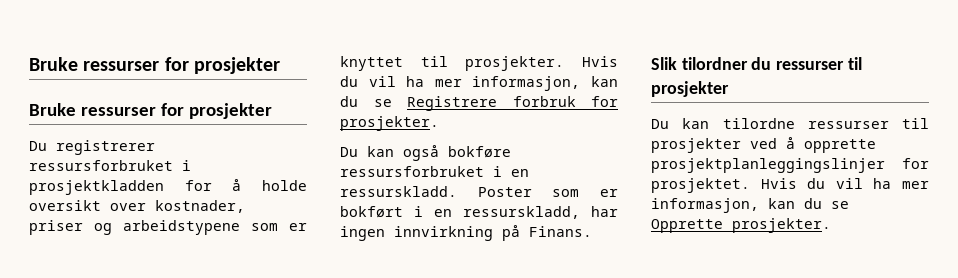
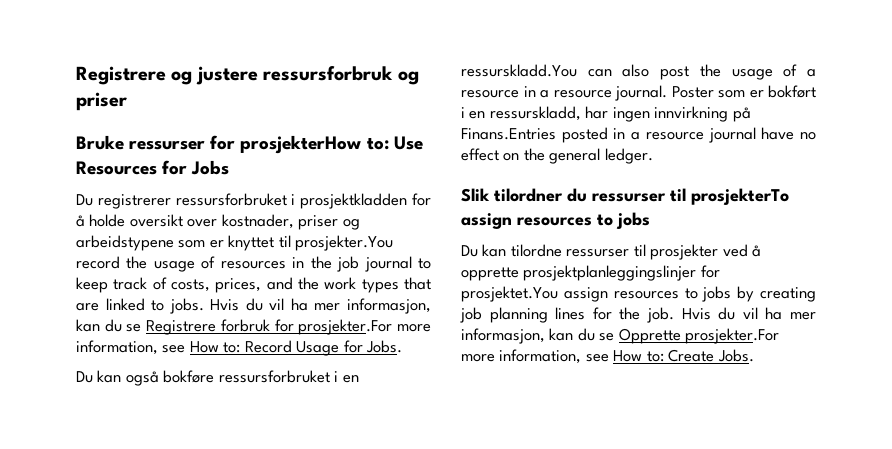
[29,57,280,74] [29,103,272,119] Bruke ressurser for prosjekter // Bruke ressurser for prosjekter -> [76,66,419,85] [76,92,127,111] [76,135,423,154] [76,160,230,175] Registrere og justere ressursforbruk og priser // Bruke ressurser for prosjekterHow to: Use Resources for Jobs
[465,56,565,71] prosjekter. -> [295,235,394,251] [76,256,432,272] [76,277,431,293] [76,298,204,314] prosjekter.You record the usage of resources in the job journal to keep track of costs, prices, and the work types that are linked to jobs.
[340,116,439,131] prosjekter. -> [298,319,432,335] [76,340,403,356] prosjekter.For more information, see How to: Record Usage for Jobs.
[340,186,457,197] ressurskladd. -> [461,64,816,80] [461,85,667,101] ressurskladd.You can also post the usage of a resource in a resource journal.
[529,226,592,237] Finans. -> [461,127,816,143] [461,148,653,164] Finans.Entries posted in a resource journal have no effect on the general ledger.
[651,81,729,97] prosjekter -> [691,188,789,205] [461,212,650,229] prosjekterTo assign resources to jobs
[651,178,750,193] prosjektet. -> [461,286,816,302] [460,307,674,323] prosjektet.You assign resources to jobs by creating job planning lines for the job.
[732,218,831,233] prosjekter. -> [685,328,780,344] [461,349,754,364] prosjekter.For more information, see How to: Create Jobs.

